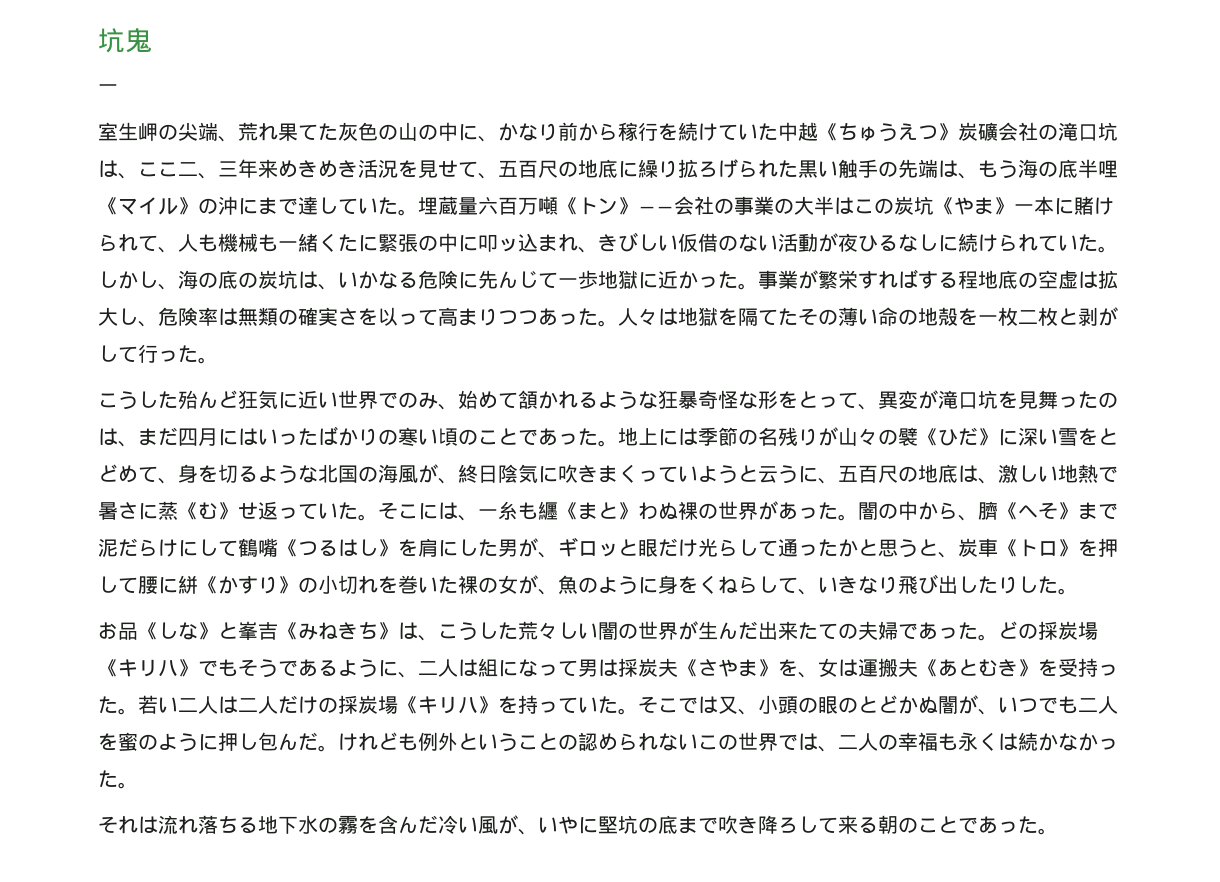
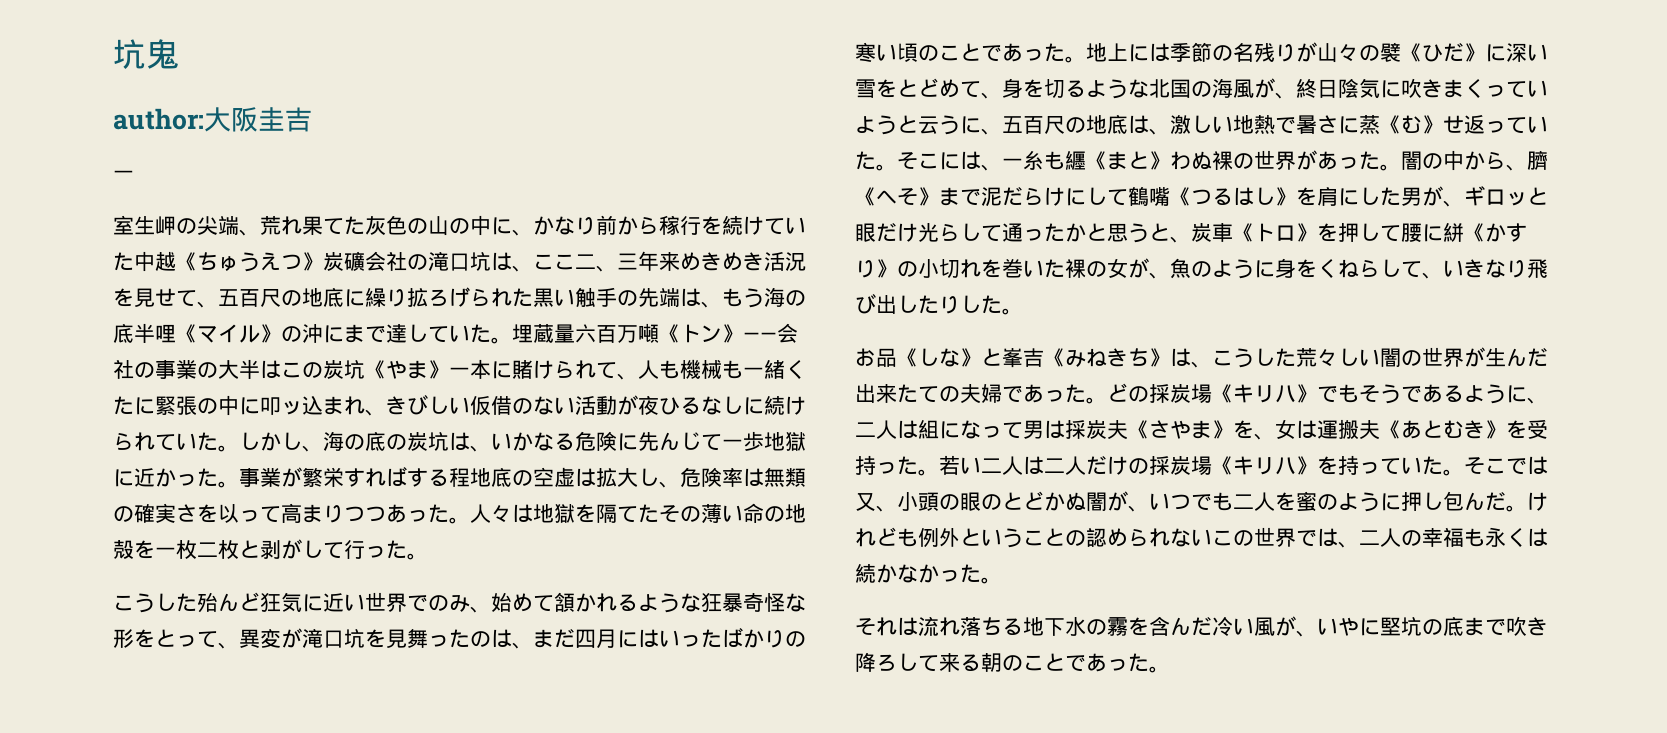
(152, 40) none -> [113,107,312,132] // author:大阪圭吉

